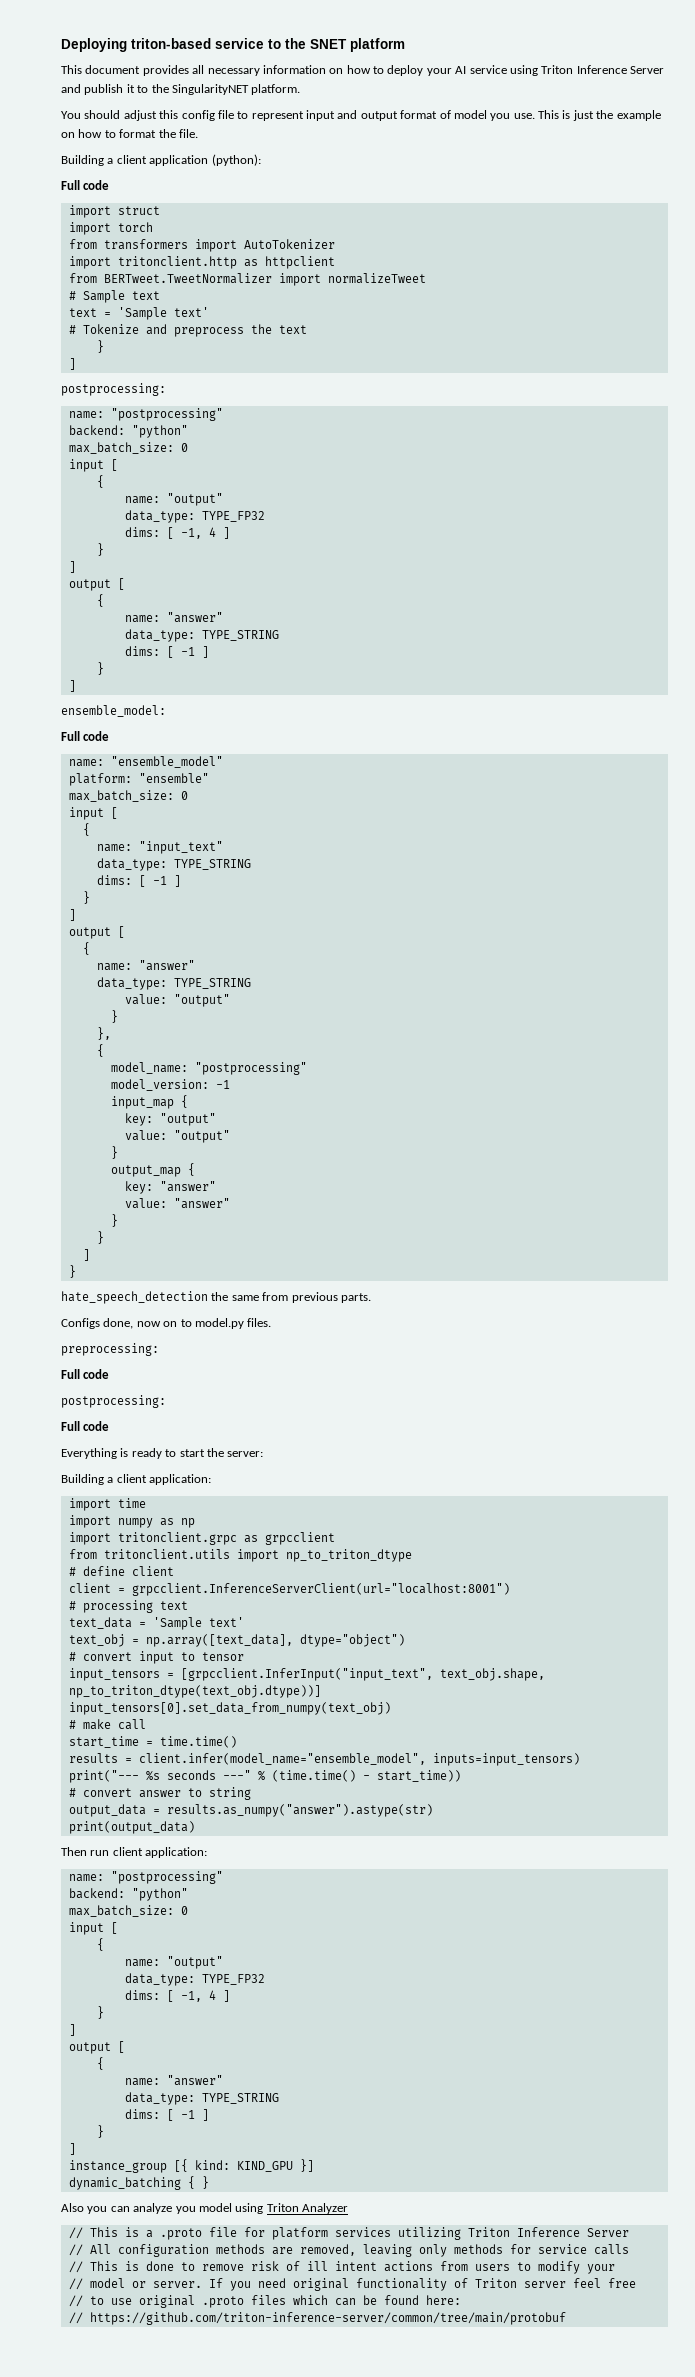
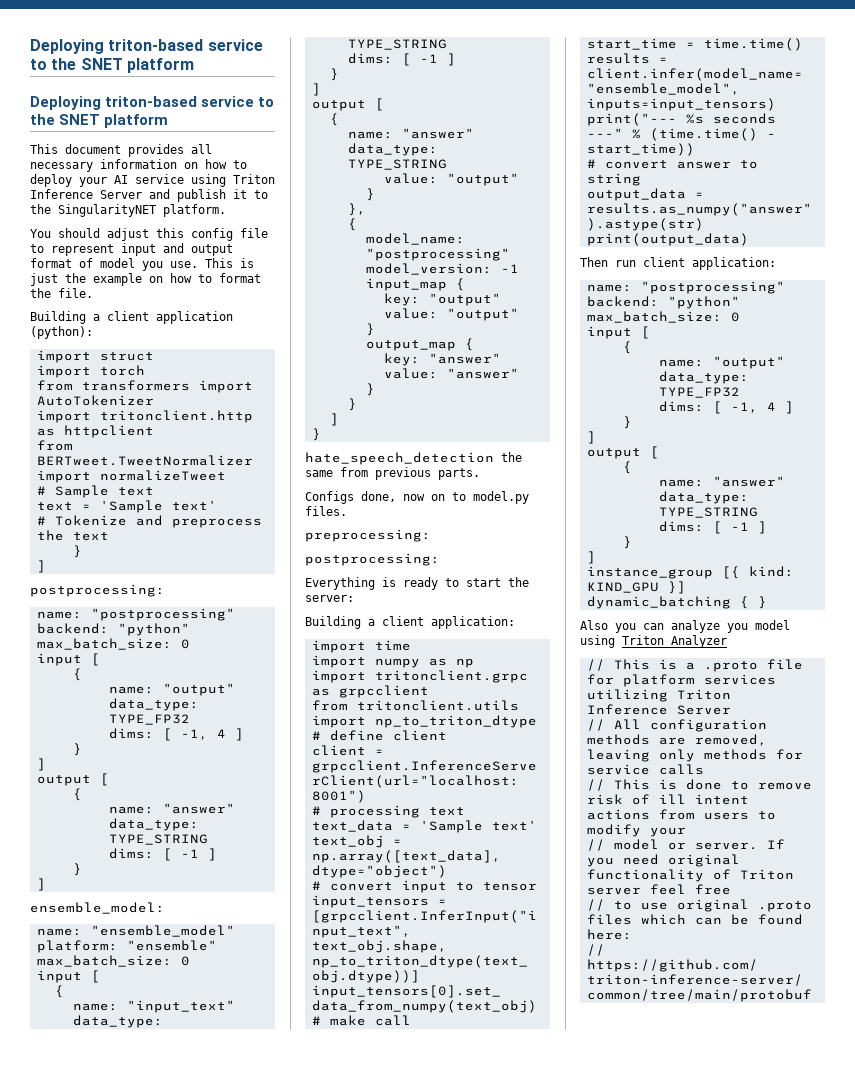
[61,38,405,52] Deploying triton-based service to the SNET platform -> [30,39,263,54] [30,58,194,73] [30,96,275,110] [30,114,169,128] Deploying triton-based service to the SNET platform // Deploying triton-based service to the SNET platform
[61,180,110,190] // Full code -> (93, 332) none
[61,731,110,741] // Full code -> (165, 908) none
[61,1369,110,1379] [61,1395,166,1408] [61,1421,110,1431] // Full code // postprocessing: // Full code -> [305,553,440,566] // postprocessing:

